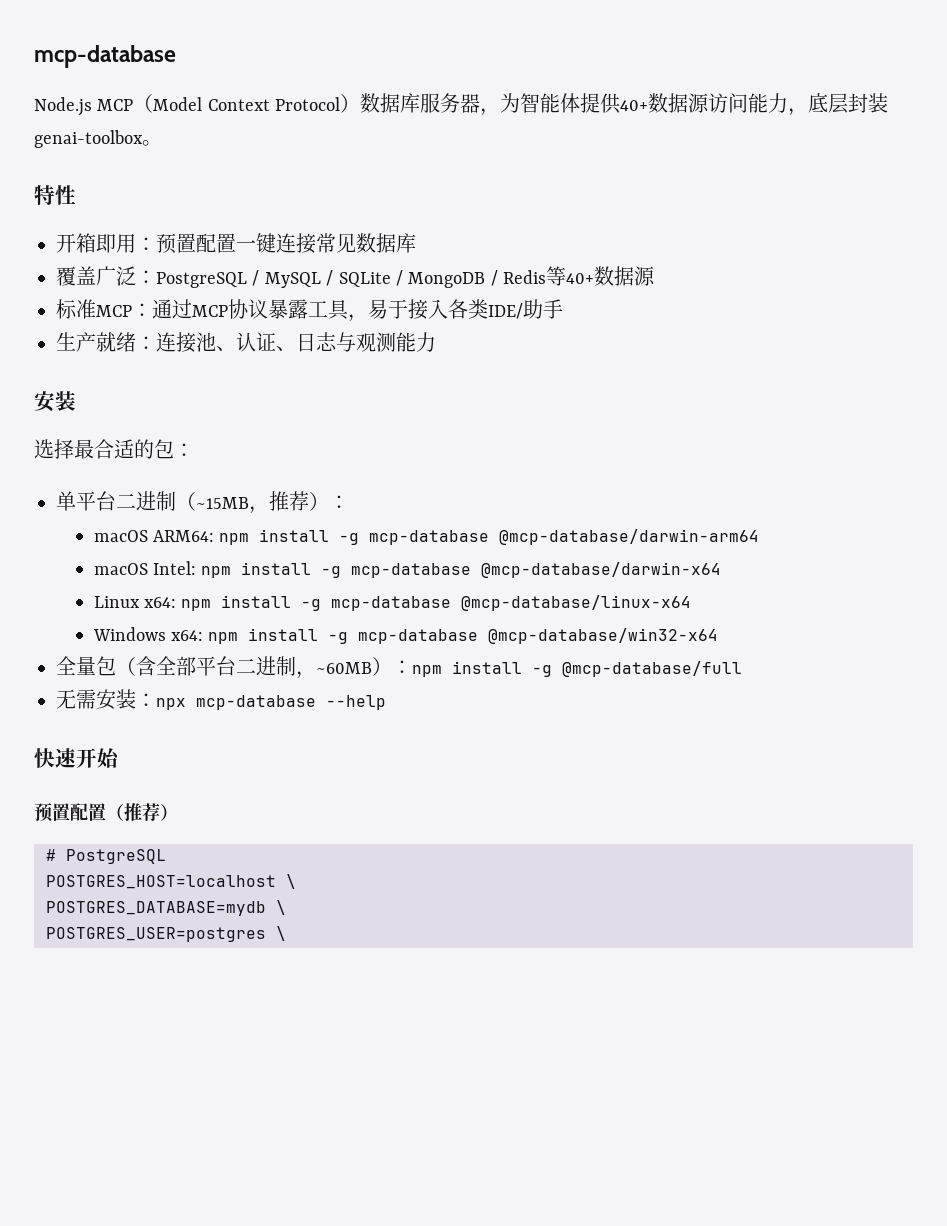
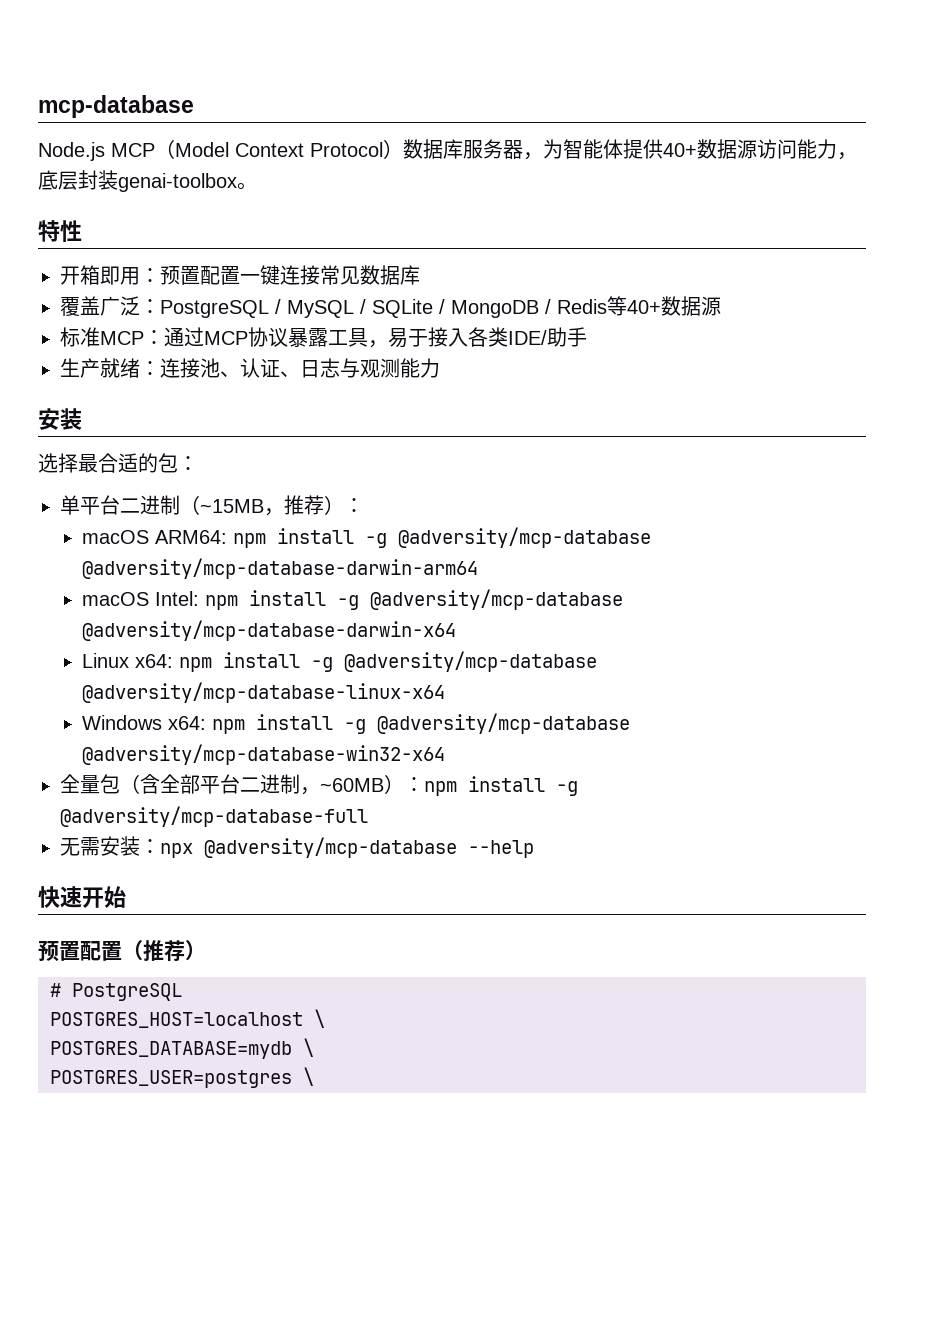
[369,529,760,545] mcp-database @mcp-database/darwin-arm64 -> [398,527,652,548] [82,558,479,579] @adversity/mcp-database @adversity/mcp-database-darwin-arm64
[351,562,722,578] mcp-database @mcp-database/darwin-x64 -> [370,589,624,610] [82,620,457,641] @adversity/mcp-database @adversity/mcp-database-darwin-x64
[331,595,692,611] mcp-database @mcp-database/linux-x64 -> [344,651,598,672] [82,682,446,703] @adversity/mcp-database @adversity/mcp-database-linux-x64
[358,628,719,644] mcp-database @mcp-database/win32-x64 -> [377,713,631,734] [82,744,446,765] @adversity/mcp-database @adversity/mcp-database-win32-x64
[562,661,742,677] @mcp-database/full -> [60,806,368,827] @adversity/mcp-database-full
[196,695,316,710] mcp-database -> [204,837,457,858] @adversity/mcp-database

